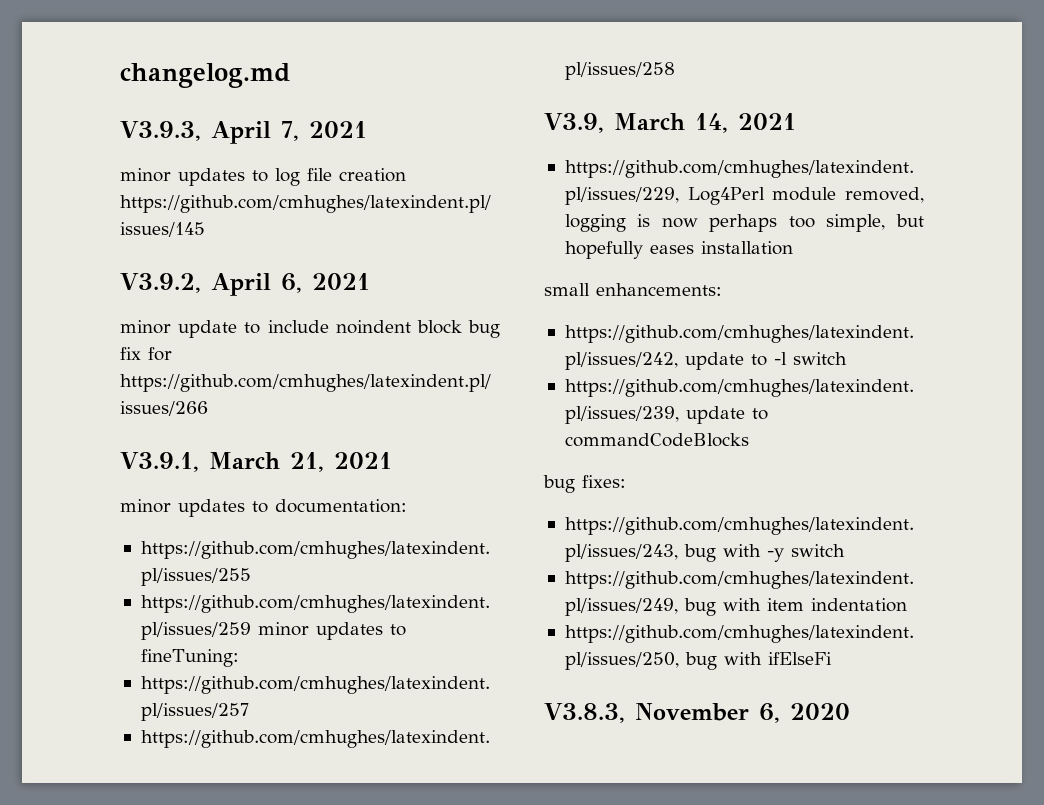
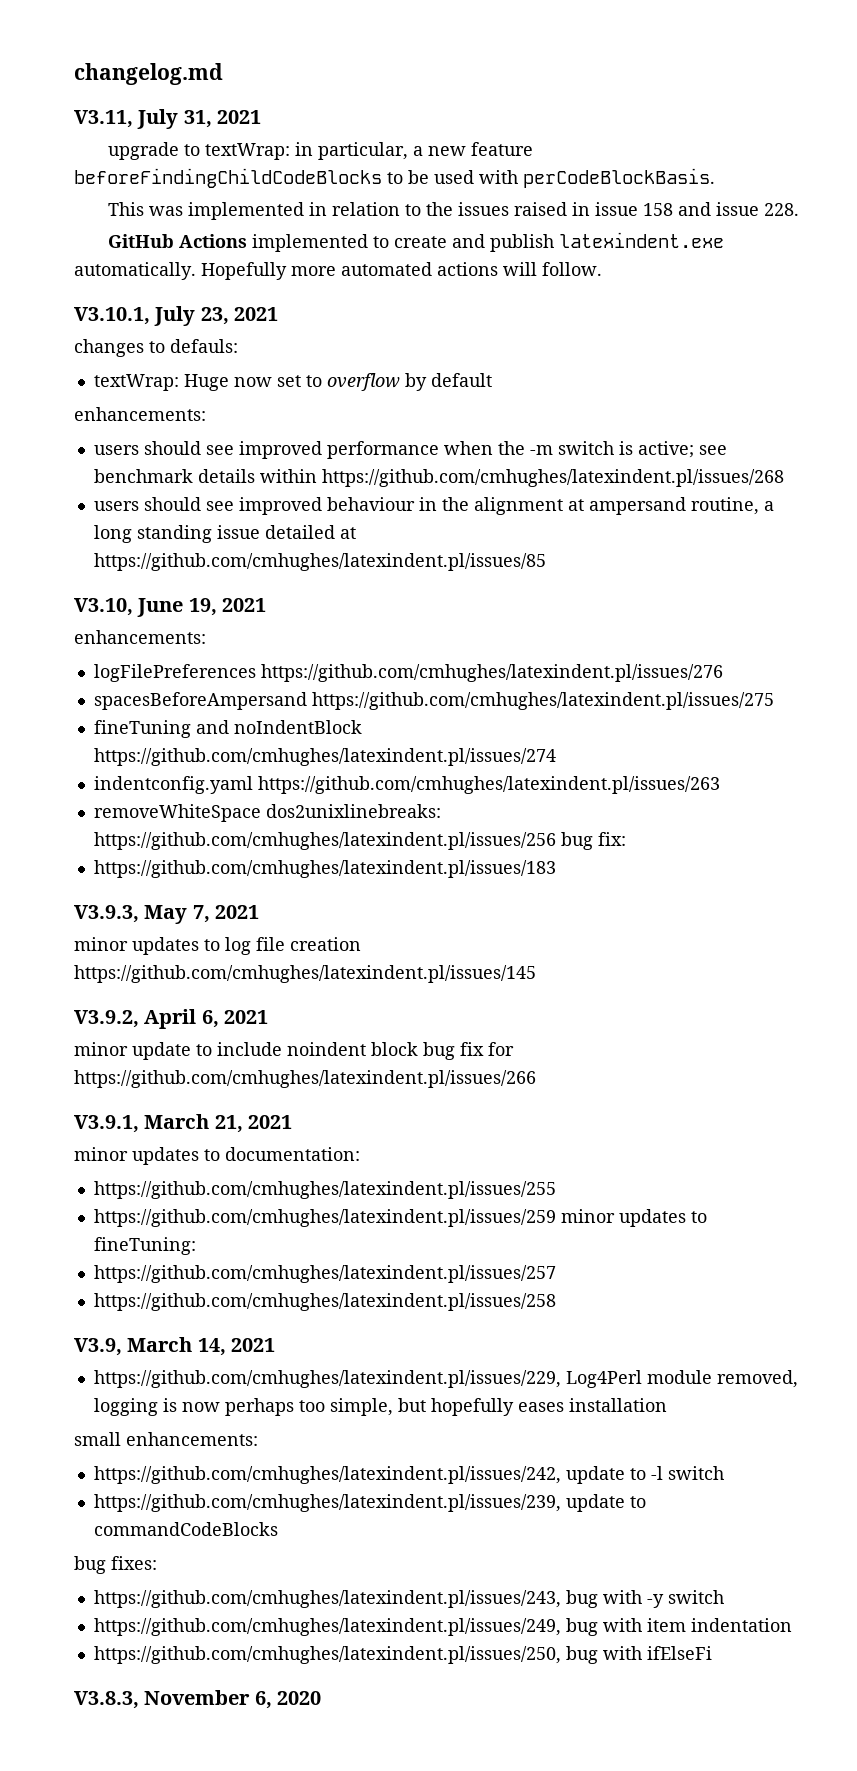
(290, 75) none -> [74,109,262,129] [108,142,534,160] [74,168,715,188] [108,202,800,220] [108,232,725,252] [74,262,602,280] [74,306,279,326] [74,339,238,357] [93,373,492,391] [74,407,206,421] [93,441,727,459] [93,469,784,487] [93,497,774,515] [93,525,356,543] [93,553,546,571] [74,598,267,617] [74,630,206,644] [93,664,723,682] [93,692,774,710] [93,720,362,738] [93,748,556,766] [93,776,720,794] [93,804,441,822] [93,832,626,850] [93,860,556,878] // V3.11, July 31, 2021 // upgrade to textWrap: in particular, a new feature beforeFindingChildCodeBlocks to be used with perCodeBlockBasis. // This was implemented in relation to the issues raised in issue 158 and issue 228. // GitHub Actions implemented to create and publish latexindent.exe automatically. Hopefully more automated actions will follow. // V3.10.1, July 23, 2021 // changes to defauls: // textWrap: Huge now set to overflow by default // enhancements: // users should see improved performance when the -m switch is active; see benchmark details within https://github.com/cmhughes/latexindent.pl/issues/268 // users should see improved behaviour in the alignment at ampersand routine, a long standing issue detailed at https://github.com/cmhughes/latexindent.pl/issues/85 // V3.10, June 19, 2021 // enhancements: // logFilePreferences https://github.com/cmhughes/latexindent.pl/issues/276 // spacesBeforeAmpersand https://github.com/cmhughes/latexindent.pl/issues/275 // fineTuning and noIndentBlock https://github.com/cmhughes/latexindent.pl/issues/274 // indentconfig.yaml https://github.com/cmhughes/latexindent.pl/issues/263 // removeWhiteSpace dos2unixlinebreaks: https://github.com/cmhughes/latexindent.pl/issues/256 bug fix: // https://github.com/cmhughes/latexindent.pl/issues/183
[211,121,271,144] April -> [144,905,188,924] May

